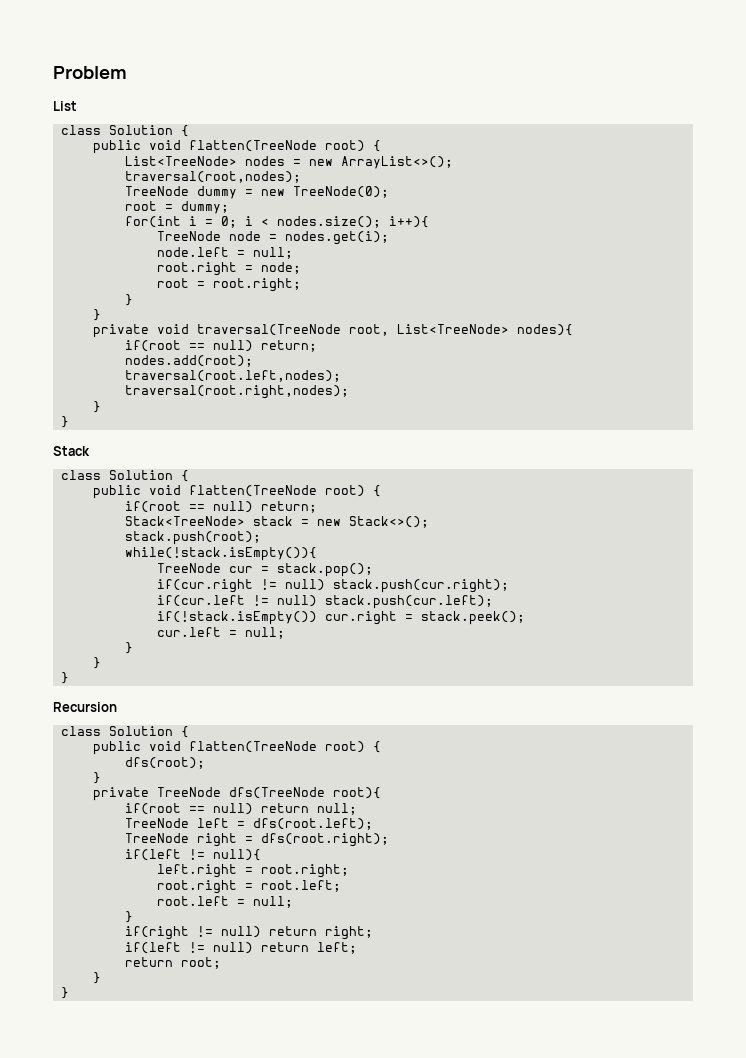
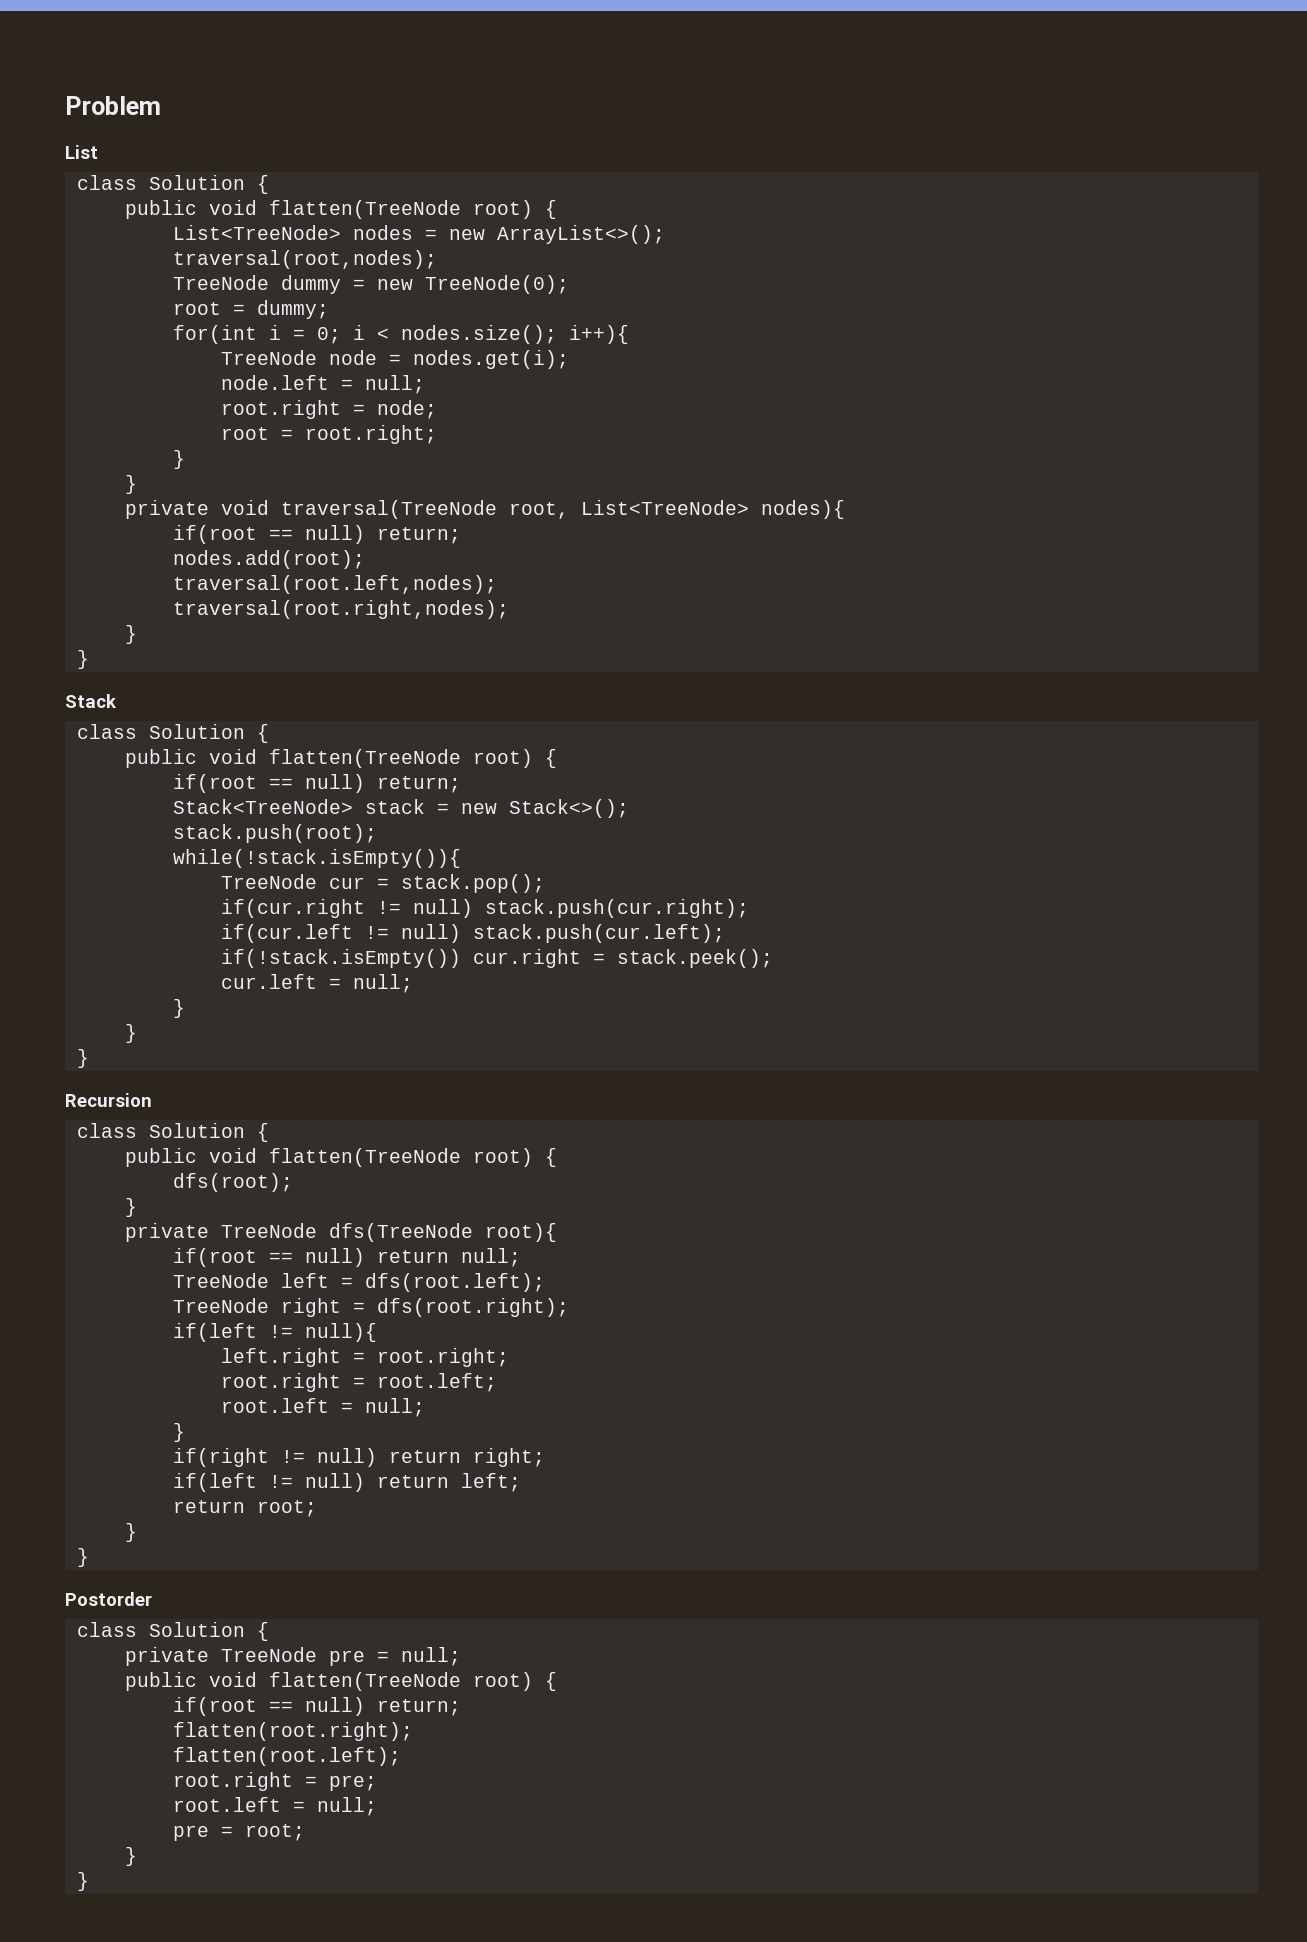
(69, 993) none -> [65,1592,152,1606] [77,1622,269,1641] [125,1647,461,1666] [125,1672,557,1691] [173,1697,461,1716] [173,1722,413,1741] [173,1747,401,1766] [173,1772,377,1791] [173,1797,377,1816] [173,1824,305,1841] [125,1847,137,1866] [77,1872,89,1891] // Postorder // class Solution { // private TreeNode pre = null; // public void flatten(TreeNode root) { // if(root == null) return; // flatten(root.right); // flatten(root.left); // root.right = pre; // root.left = null; // pre = root; // } // }

